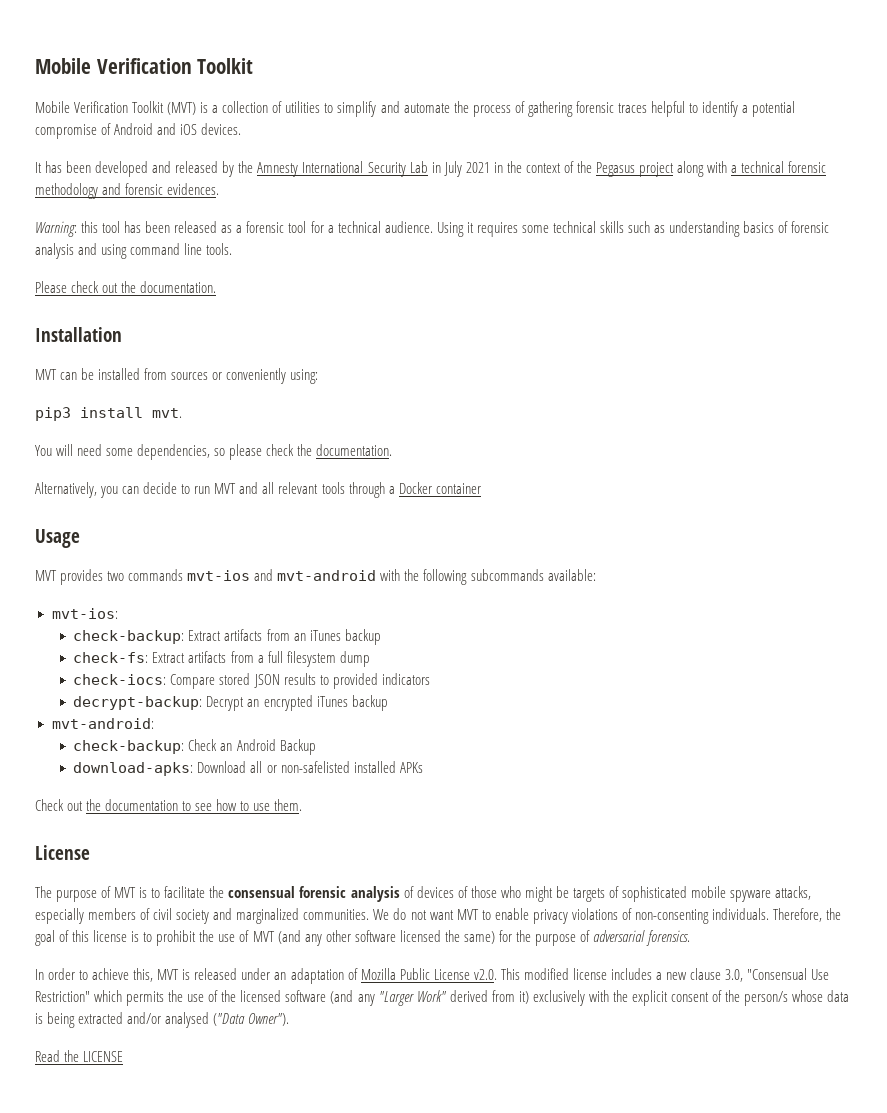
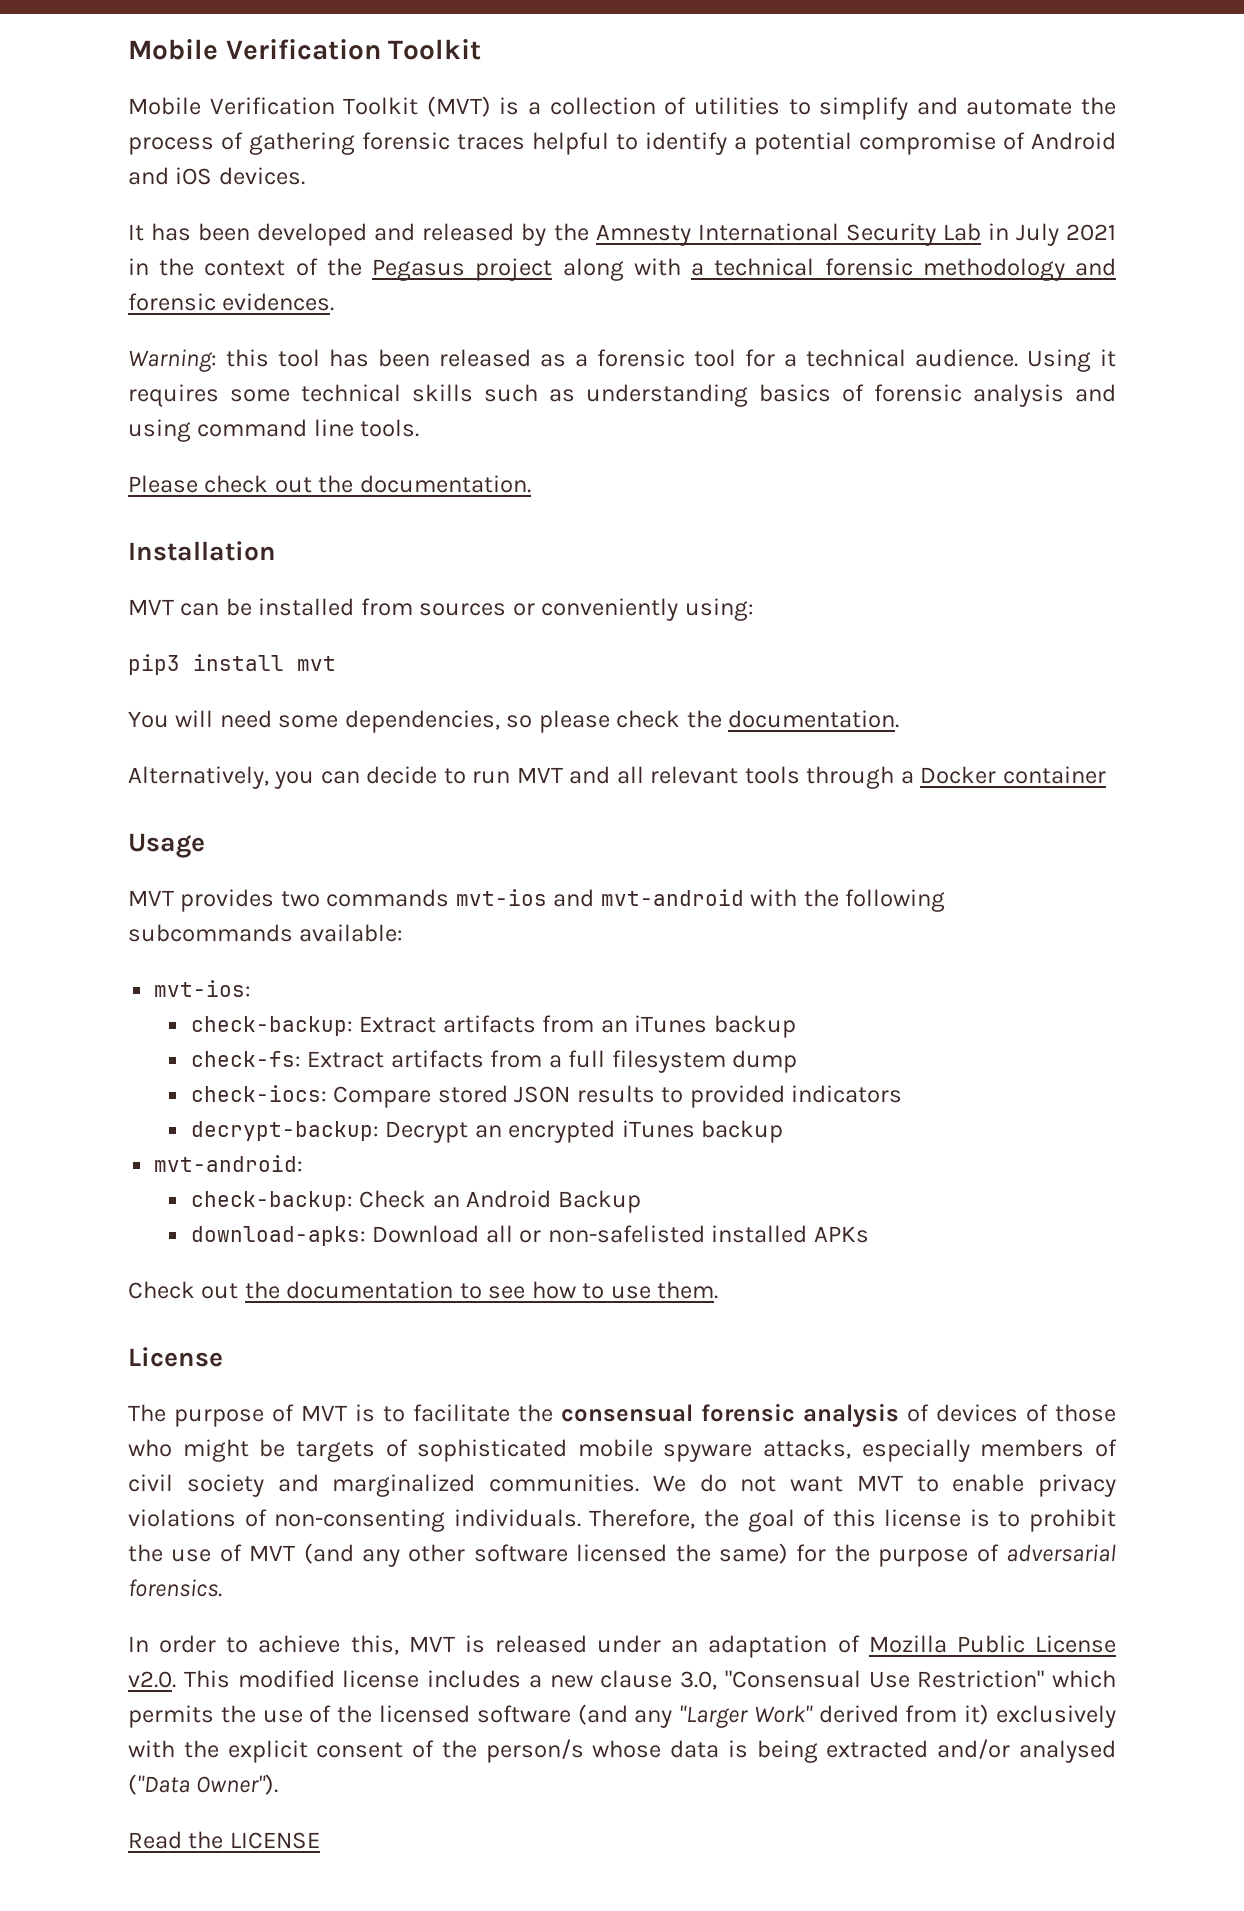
[152,408,182,418] mvt. -> [297,656,336,671] mvt

